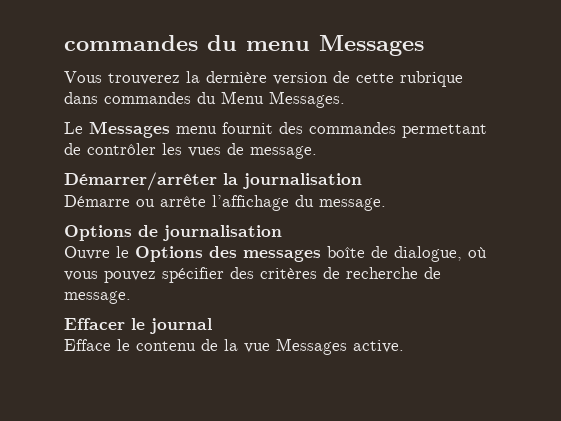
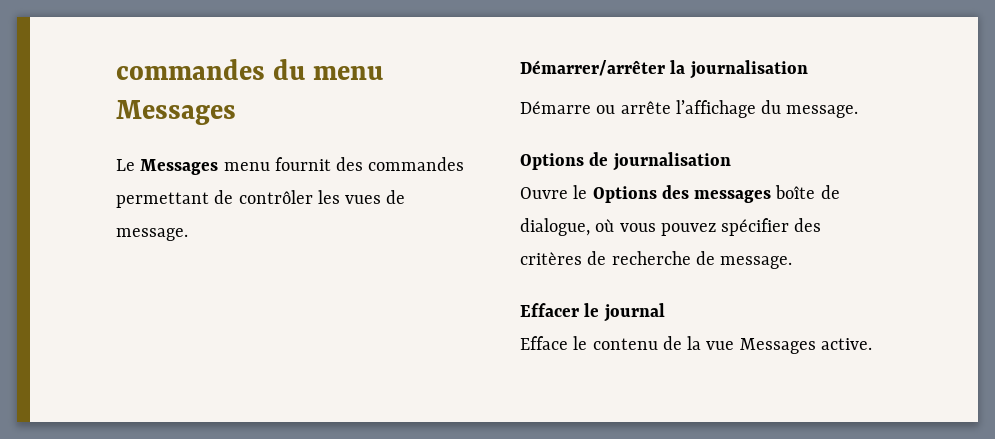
[64,71,463,87] [64,91,345,108] // Vous trouverez la dernière version de cette rubrique dans commandes du Menu Messages. -> (236, 112) none

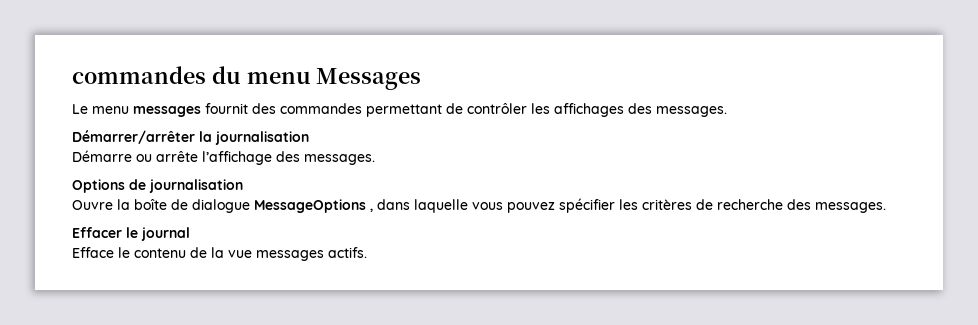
[140,159,270,175] Messages menu -> [92,106,201,117] menu messages
[345,190,406,204] [116,228,188,241] vues de message. -> [554,103,727,117] affichages des messages.
[761,100,859,118] du message. -> [276,151,375,165] des messages.
[573,185,840,203] [520,218,615,236] le Options des messages boîte de dialogue, où -> [117,199,468,213] la boîte de dialogue MessageOptions , dans laquelle
[794,218,822,232] des -> [619,199,638,210] les
[695,251,793,269] de message. -> [787,199,886,213] des messages.
[739,338,872,354] Messages active. -> [256,247,367,261] messages actifs.

